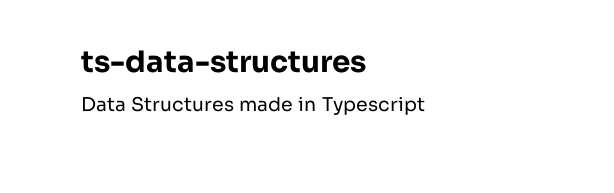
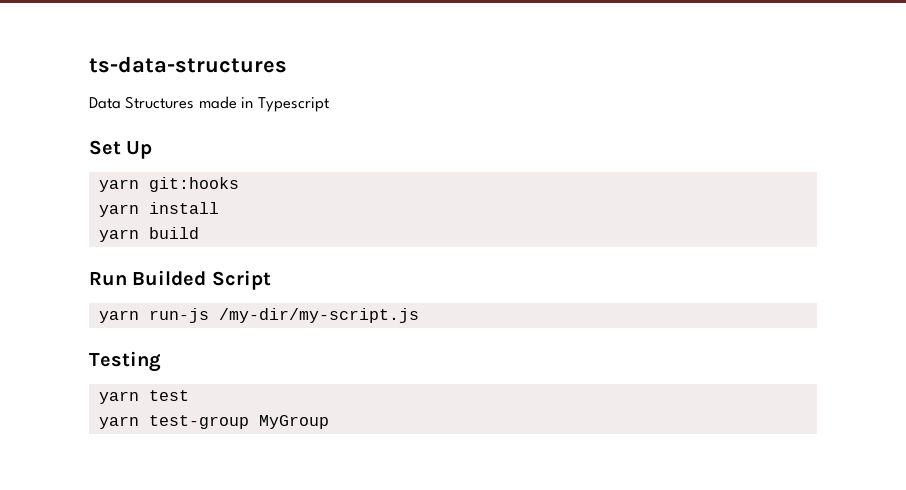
(425, 105) none -> [89,140,153,159] [98,177,239,192] [98,202,219,217] [98,227,199,242] [89,270,271,290] [98,308,419,323] [89,351,161,372] [98,390,189,404] [98,415,329,429] // Set Up // yarn git:hooks // yarn install // yarn build // Run Builded Script // yarn run-js /my-dir/my-script.js // Testing // yarn test // yarn test-group MyGroup

